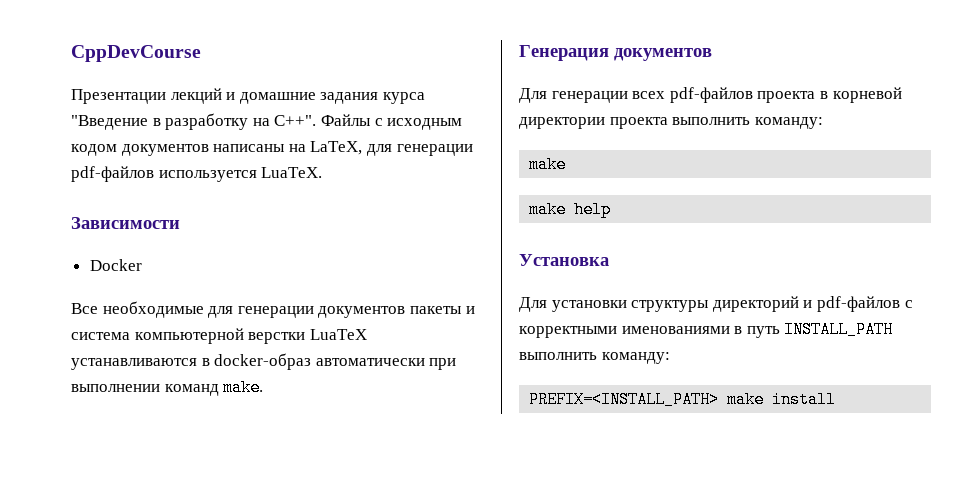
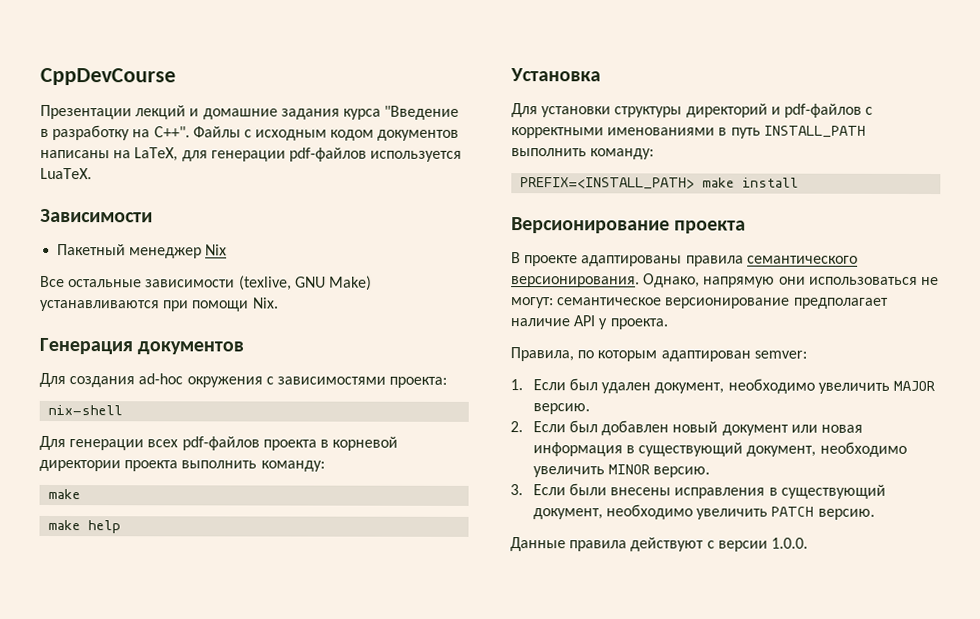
[89,259,142,271] [71,301,475,318] [71,328,367,344] [71,353,457,370] [71,379,264,396] [519,45,712,61] Docker // Все необходимые для генерации документов пакеты и система компьютерной верстки LuaTeX устанавливаются в docker-образ автоматически при выполнении команд make. // Генерация документов -> [57,244,228,259] [40,275,372,291] [39,297,279,312] [39,337,245,355] [39,372,448,388] [48,404,124,416] Пакетный менеджер Nix // Все остальные зависимости (texlive, GNU Make) устанавливаются при помощи Nix. // Генерация документов // Для создания ad-hoc окружения с зависимостями проекта: // nix-shell
(837, 399) none -> [511,217,747,234] [511,252,858,267] [511,273,939,288] [511,297,889,309] [510,315,668,330] [510,347,807,362] [510,378,935,394] [532,403,590,415] [510,420,863,436] [532,441,907,457] [532,464,711,478] [510,483,886,499] [532,504,875,520] [510,537,808,552] // Версионирование проекта // В проекте адаптированы правила семантического версионирования. Однако, напрямую они использоваться не могут: семантическое версионирование предполагает наличие API у проекта. // Правила, по которым адаптирован semver: // 1. Если был удален документ, необходимо увеличить MAJOR версию. // 2. Если был добавлен новый документ или новая информация в существующий документ, необходимо увеличить MINOR версию. // 3. Если были внесены исправления в существующий документ, необходимо увеличить PATCH версию. // Данные правила действуют с версии 1.0.0.

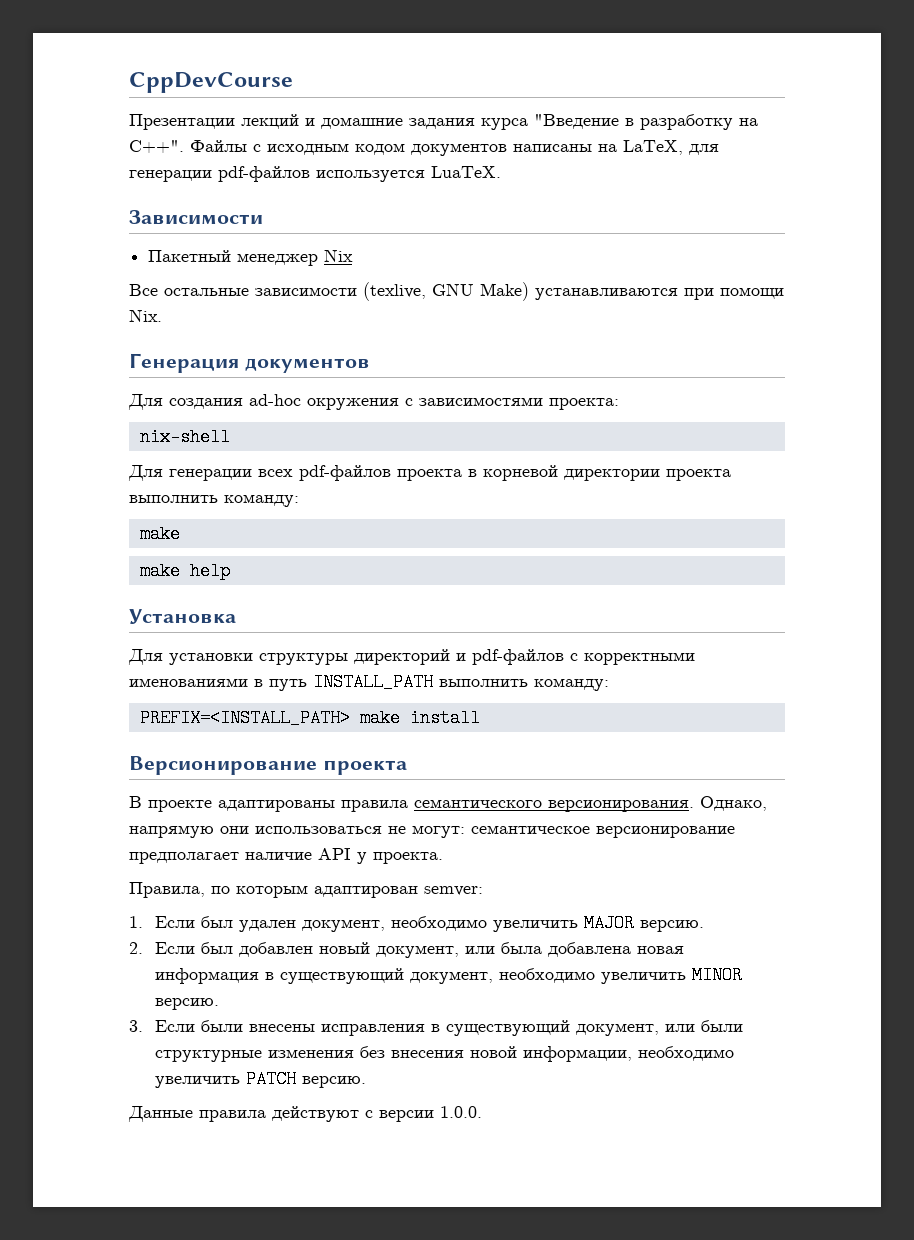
[721,424,818,436] документ или -> [375,942,631,958] документ, или была добавлена
(603, 514) none -> [664,1020,743,1032] [154,1046,632,1062] или были структурные изменения без внесения новой информации,

